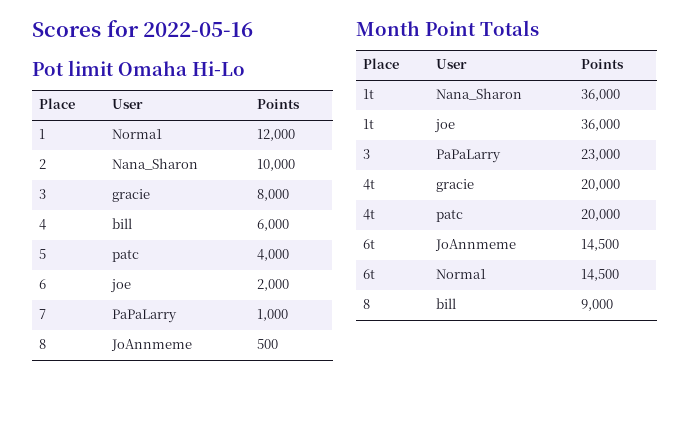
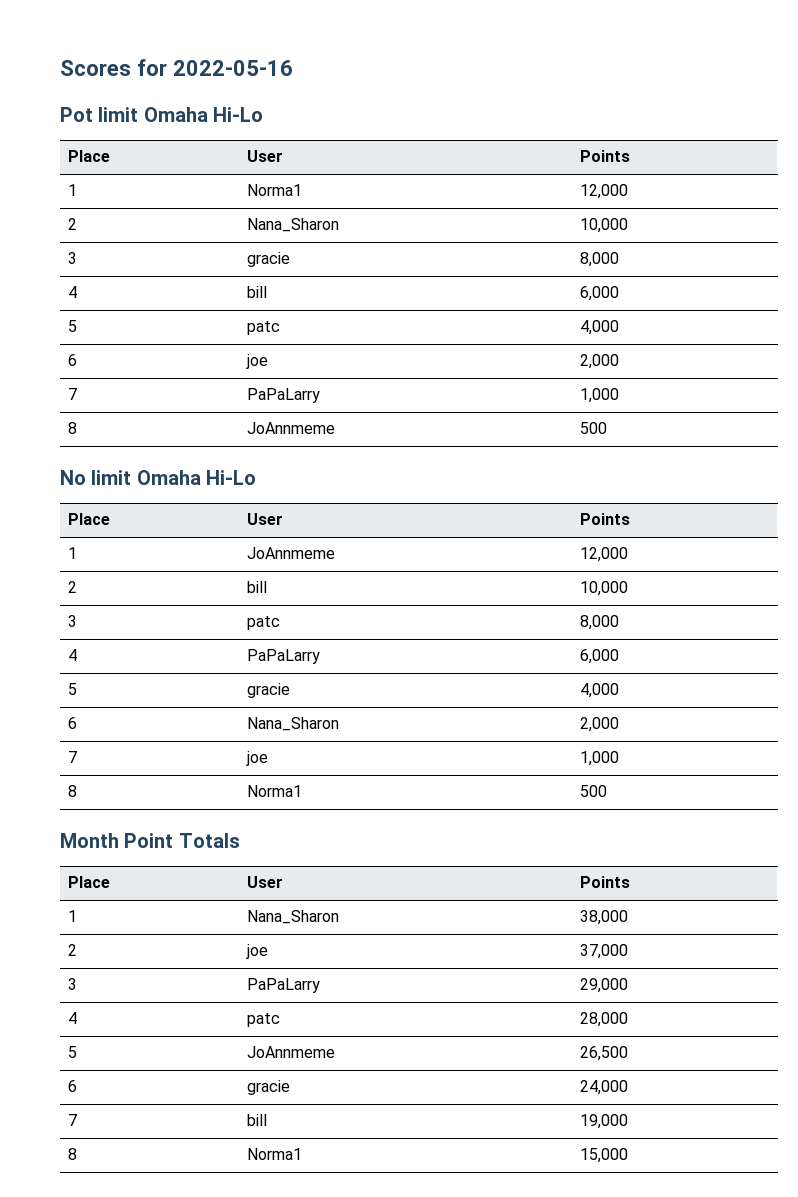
(279, 344) none -> [60,470,257,485] [67,513,110,525] [246,513,283,525] [579,513,630,525] [67,547,77,559] [246,547,335,559] [579,547,628,562] [67,581,77,593] [246,581,267,593] [579,581,628,596] [67,615,77,627] [246,616,280,630] [579,615,619,630] [67,649,77,661] [246,649,320,664] [579,649,619,664] [67,683,77,695] [246,683,290,698] [579,683,619,698] [67,717,77,729] [246,717,339,731] [579,717,619,732] [67,751,77,763] [245,751,268,766] [579,751,619,766] [67,785,77,797] [246,785,302,797] [579,785,607,797] // No limit Omaha Hi-Lo // Place | User | Points // 1 | JoAnnmeme | 12,000 // 2 | bill | 10,000 // 3 | patc | 8,000 // 4 | PaPaLarry | 6,000 // 5 | gracie | 4,000 // 6 | Nana_Sharon | 2,000 // 7 | joe | 1,000 // 8 | Norma1 | 500
[363,89,375,99] [436,88,523,100] [581,89,621,101] [363,119,375,129] [434,119,456,133] [581,119,621,131] 1t | Nana_Sharon | 36,000 // 1t | joe | 36,000 -> [67,910,77,922] [246,910,339,924] [579,910,628,925] [67,944,77,956] [245,944,268,959] [579,944,628,959] 1 | Nana_Sharon | 38,000 // 2 | joe | 37,000
[581,149,621,161] [363,179,376,190] [436,179,475,192] [581,179,621,191] [363,209,376,220] [436,209,464,222] [581,209,621,221] [363,239,376,249] [435,239,517,251] [581,239,620,251] [363,269,376,279] [436,269,487,279] [581,269,620,281] [363,299,371,309] [436,298,457,309] [581,299,614,311] 23,000 // 4t | gracie | 20,000 // 4t | patc | 20,000 // 6t | JoAnnmeme | 14,500 // 6t | Norma1 | 14,500 // 8 | bill | 9,000 -> [579,978,628,993] [67,1012,77,1024] [246,1013,280,1027] [579,1012,628,1027] [67,1046,77,1058] [246,1046,335,1058] [579,1046,628,1061] [67,1080,77,1092] [246,1080,290,1095] [579,1080,628,1095] [67,1114,77,1126] [246,1114,267,1126] [579,1114,628,1129] [67,1148,77,1160] [246,1148,302,1160] [579,1148,628,1163] 29,000 // 4 | patc | 28,000 // 5 | JoAnnmeme | 26,500 // 6 | gracie | 24,000 // 7 | bill | 19,000 // 8 | Norma1 | 15,000

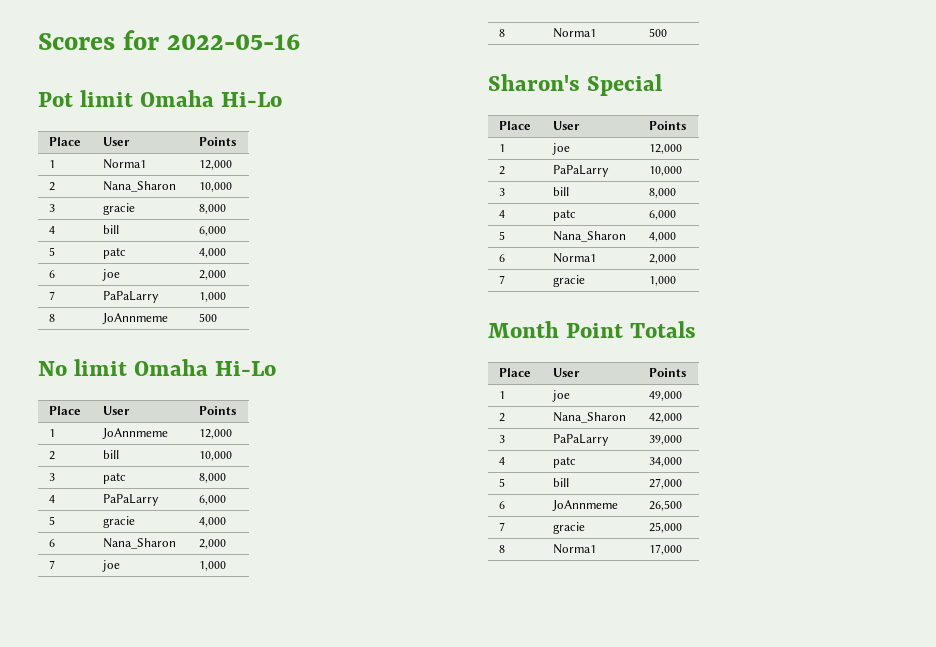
(607, 791) none -> [488,74,663,96] [498,121,531,130] [552,121,580,130] [648,121,686,130] [498,144,505,152] [551,143,570,155] [648,144,682,154] [498,166,505,175] [552,165,609,177] [648,166,682,176] [498,188,505,196] [552,187,569,196] [648,188,676,198] [498,210,505,218] [552,209,576,221] [648,210,676,220] [498,231,505,240] [552,231,626,242] [648,232,676,242] [498,254,505,262] [552,253,596,263] [648,254,676,264] [498,275,505,284] [552,275,585,287] [648,276,676,286] // Sharon's Special // Place | User | Points // 1 | joe | 12,000 // 2 | PaPaLarry | 10,000 // 3 | bill | 8,000 // 4 | patc | 6,000 // 5 | Nana_Sharon | 4,000 // 6 | Norma1 | 2,000 // 7 | gracie | 1,000
[246,910,339,924] [579,910,628,925] [67,944,77,956] [245,944,268,959] [579,944,628,959] Nana_Sharon | 38,000 // 2 | joe | 37,000 -> [551,390,570,402] [648,391,682,401] [498,413,505,422] [552,412,626,423] [648,413,682,423] joe | 49,000 // 2 | Nana_Sharon | 42,000
[579,978,628,993] [67,1012,77,1024] [246,1013,280,1027] [579,1012,628,1027] [67,1046,77,1058] 29,000 // 4 | patc | 28,000 // 5 -> [648,435,682,445] [498,457,505,465] [552,456,576,468] [648,457,682,467] [498,478,505,487] [552,478,569,487] [648,478,682,489] [498,501,505,509] 39,000 // 4 | patc | 34,000 // 5 | bill | 27,000 // 6
[67,1080,77,1092] [246,1080,290,1095] [579,1080,628,1095] [67,1114,77,1126] [246,1114,267,1126] [579,1114,628,1129] [67,1148,77,1160] [246,1148,302,1160] [579,1148,628,1163] 6 | gracie | 24,000 // 7 | bill | 19,000 // 8 | Norma1 | 15,000 -> [498,522,505,531] [552,522,585,534] [648,522,682,533] [498,545,505,553] [552,544,596,554] [648,544,682,555] 7 | gracie | 25,000 // 8 | Norma1 | 17,000

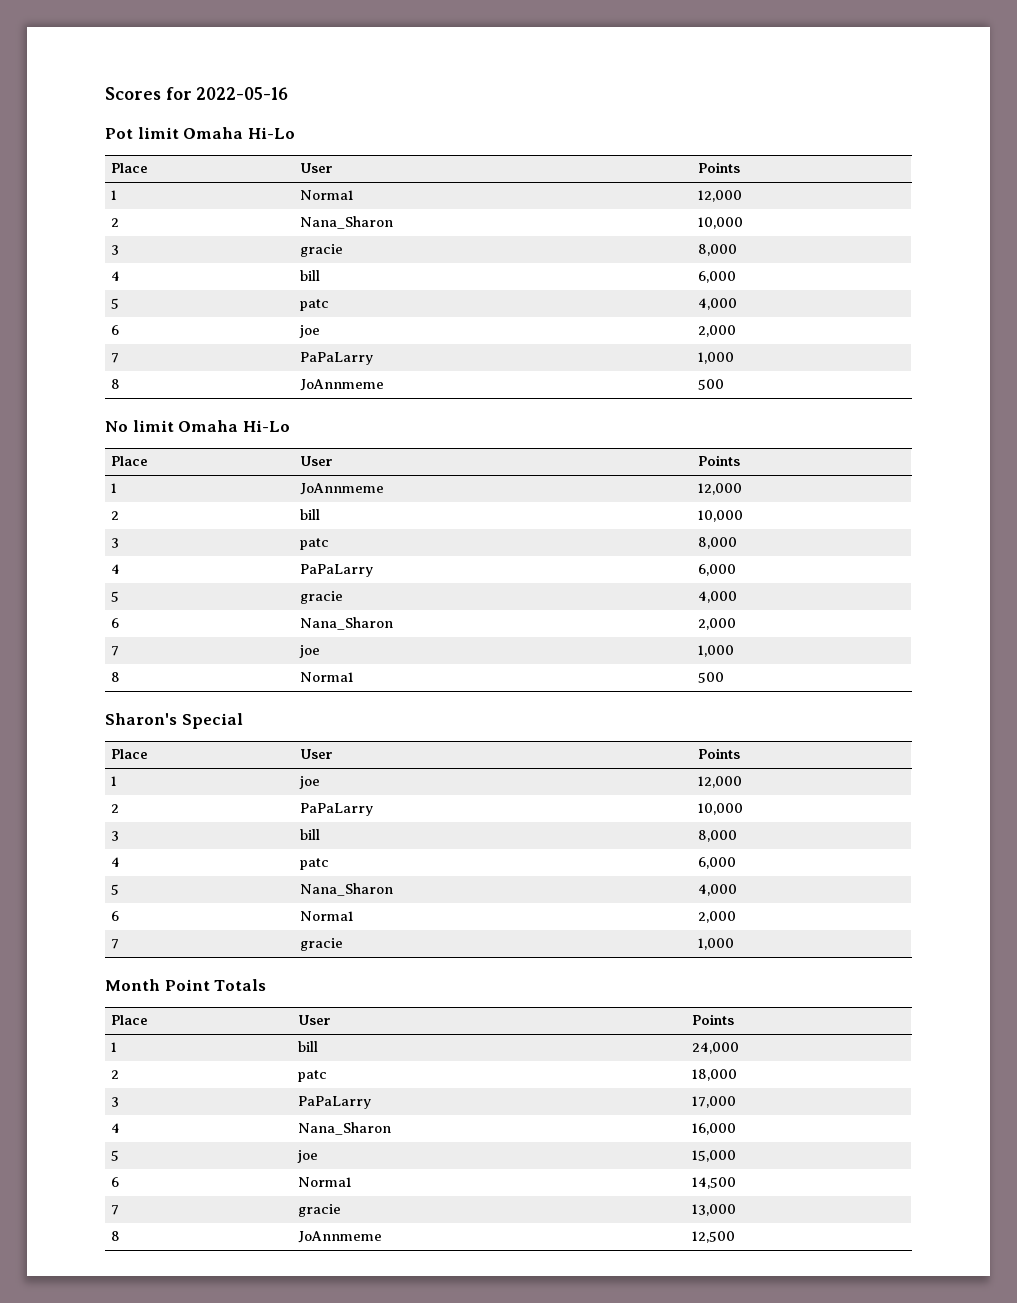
[551,390,570,402] [648,391,682,401] [498,413,505,422] [552,412,626,423] [648,413,682,423] joe | 49,000 // 2 | Nana_Sharon | 42,000 -> [298,1041,319,1052] [692,1042,740,1054] [111,1070,120,1079] [298,1070,328,1082] [692,1069,738,1081] bill | 24,000 // 2 | patc | 18,000
[648,435,682,445] [498,457,505,465] [552,456,576,468] [648,457,682,467] [498,478,505,487] [552,478,569,487] [648,478,682,489] [498,501,505,509] [551,500,618,511] [648,500,682,511] [498,522,505,531] [552,522,585,534] [648,522,682,533] [498,545,505,553] [552,544,596,554] [648,544,682,555] 39,000 // 4 | patc | 34,000 // 5 | bill | 27,000 // 6 | JoAnnmeme | 26,500 // 7 | gracie | 25,000 // 8 | Norma1 | 17,000 -> [692,1096,737,1108] [111,1123,121,1133] [298,1122,392,1135] [692,1123,737,1135] [111,1150,120,1161] [297,1150,319,1163] [692,1150,737,1162] [111,1177,120,1187] [298,1177,353,1187] [692,1177,737,1189] [111,1205,120,1215] [298,1204,342,1217] [692,1204,737,1216] [111,1231,121,1241] [298,1231,383,1243] [692,1231,736,1243] 17,000 // 4 | Nana_Sharon | 16,000 // 5 | joe | 15,000 // 6 | Norma1 | 14,500 // 7 | gracie | 13,000 // 8 | JoAnnmeme | 12,500

